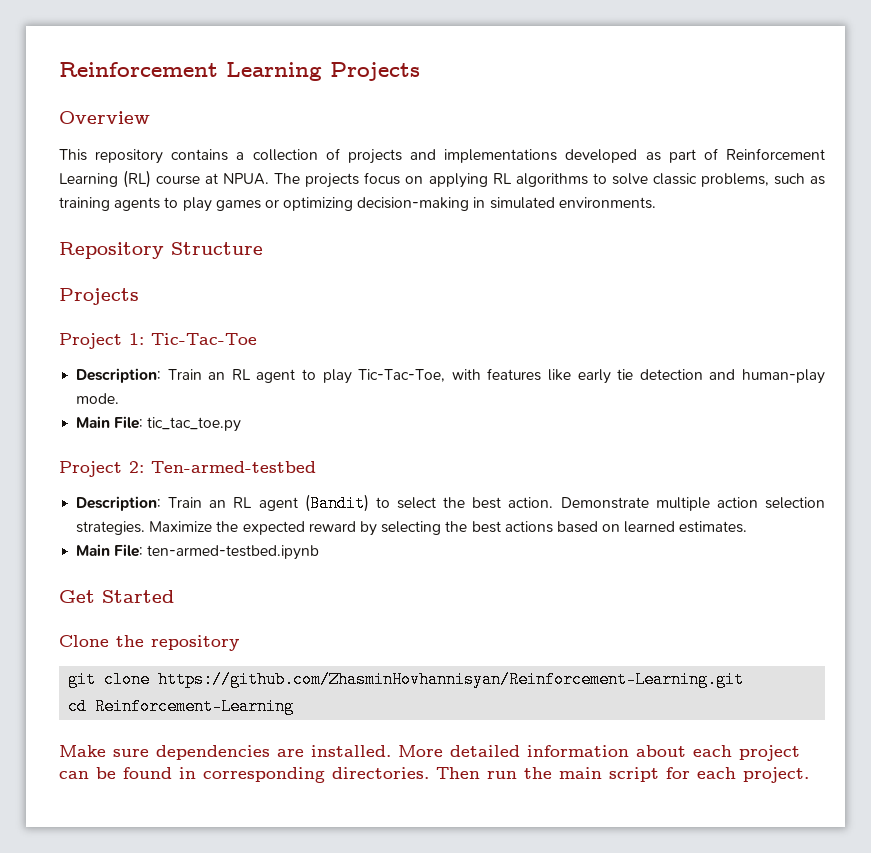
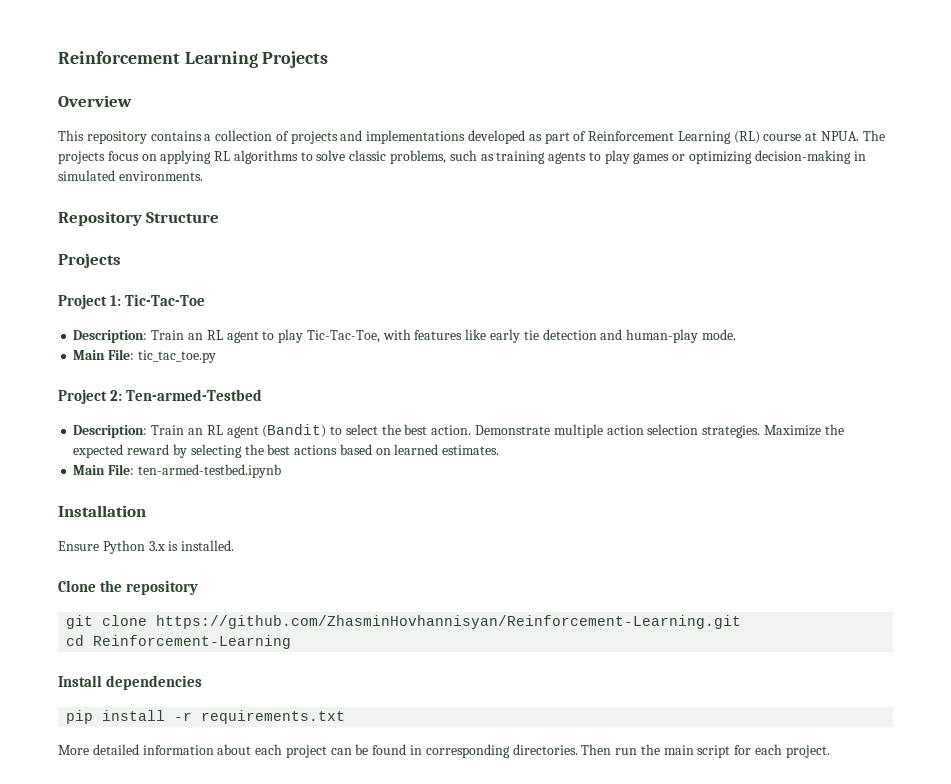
[151,461,316,473] Ten-armed-testbed -> [126,389,263,401] Ten-armed-Testbed
[59,590,174,603] Get Started -> [58,505,146,517] [58,540,235,554] Installation // Ensure Python 3.x is installed.
[59,745,149,757] Make sure -> [58,675,102,687] Install
[277,745,391,757] are installed. -> [66,710,346,724] // pip install -r requirements.txt //

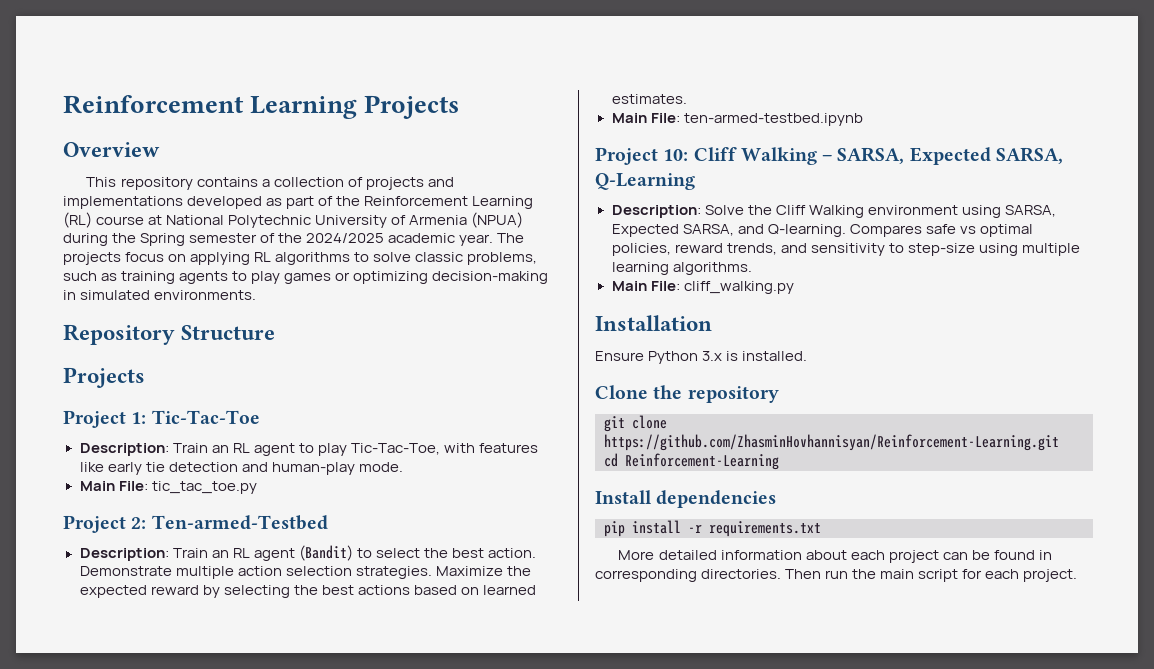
(587, 136) none -> [336,196,361,206] the
[821,131,860,141] NPUA. -> [166,212,524,228] [63,233,494,246] National Polytechnic University of Armenia (NPUA) during the Spring semester of the 2024/2025 academic year.
(281, 471) none -> [595,147,1063,165] [595,173,695,190] [611,205,1056,218] [611,224,1033,237] [611,243,1080,256] [611,262,752,275] [611,281,794,294] // Project 10: Cliff Walking – SARSA, Expected SARSA, Q-Learning // Description: Solve the Cliff Walking environment using SARSA, Expected SARSA, and Q-learning. Compares safe vs optimal policies, reward trends, and sensitivity to step-size using multiple learning algorithms. // Main File: cliff_walking.py

